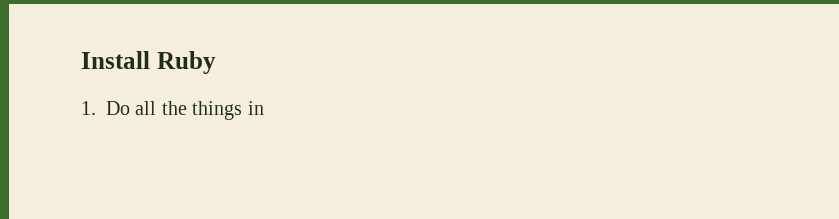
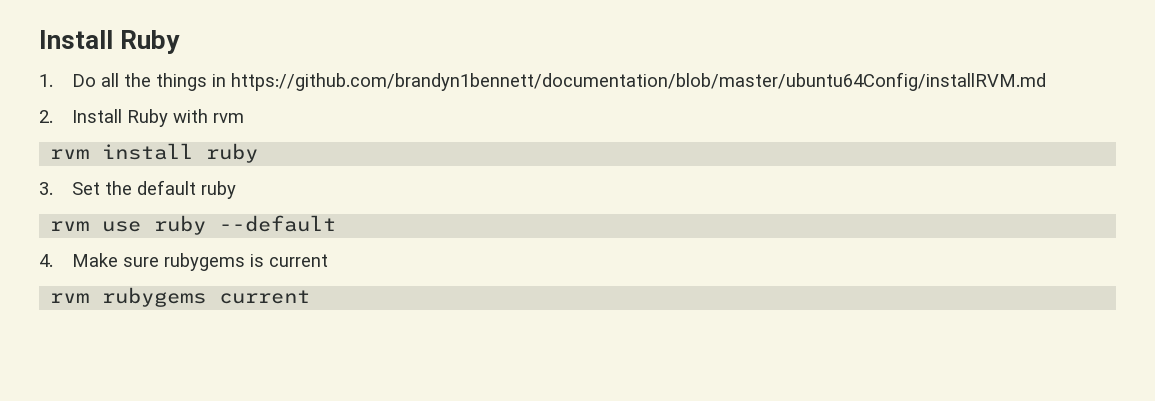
(264, 108) none -> [231,72,1047,91] [39,109,245,127] [50,143,259,163] [39,180,237,199] [50,215,337,235] [39,253,329,271] [50,287,311,307] https://github.com/brandyn1bennett/documentation/blob/master/ubuntu64Config/installRVM.md // 2. Install Ruby with rvm // rvm install ruby // 3. Set the default ruby // rvm use ruby --default // 4. Make sure rubygems is current // rvm rubygems current

